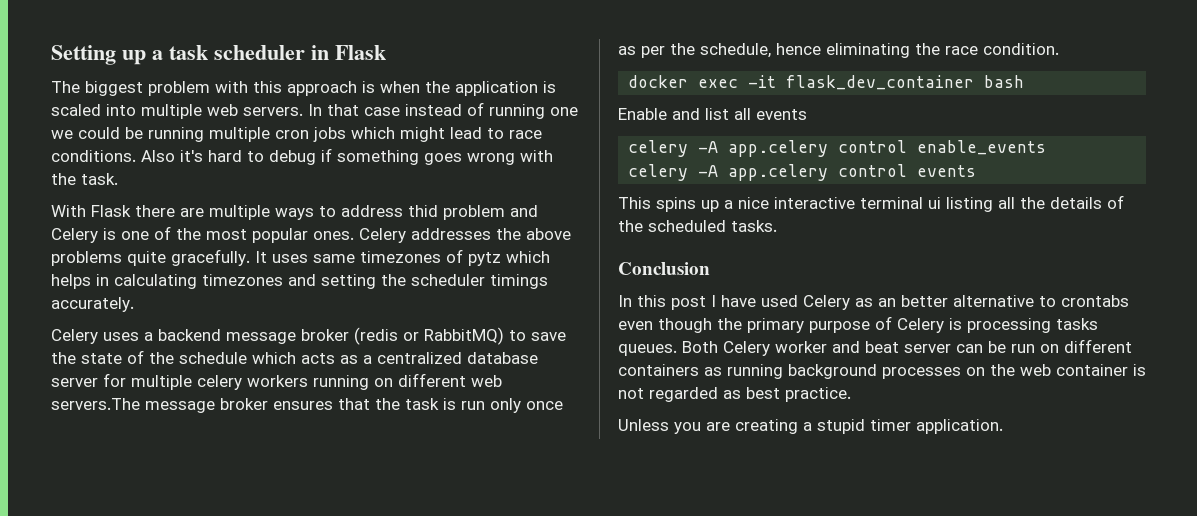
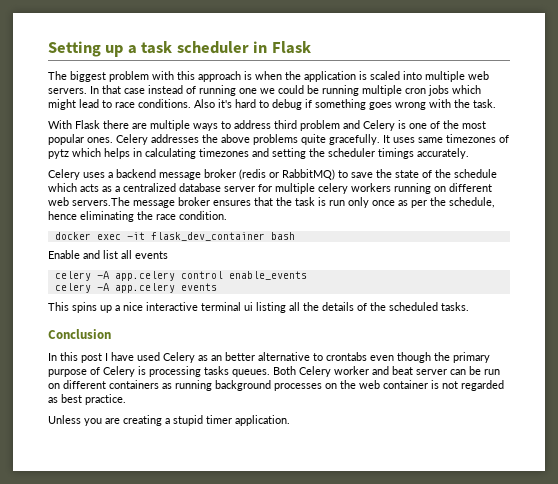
[408,205,438,217] thid -> [274,120,297,129] third
[838,164,908,177] control -> (175, 288) none

